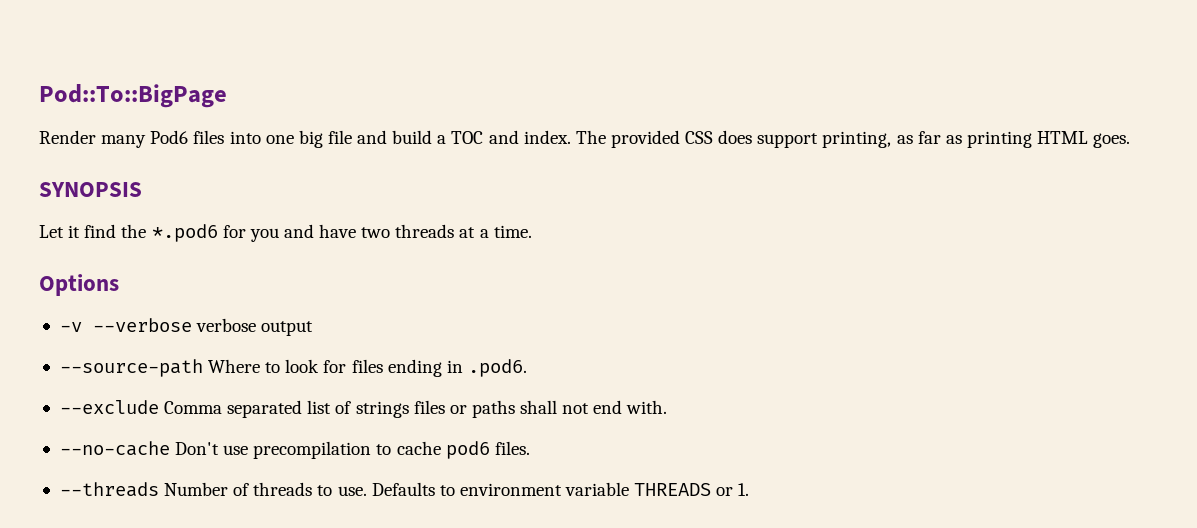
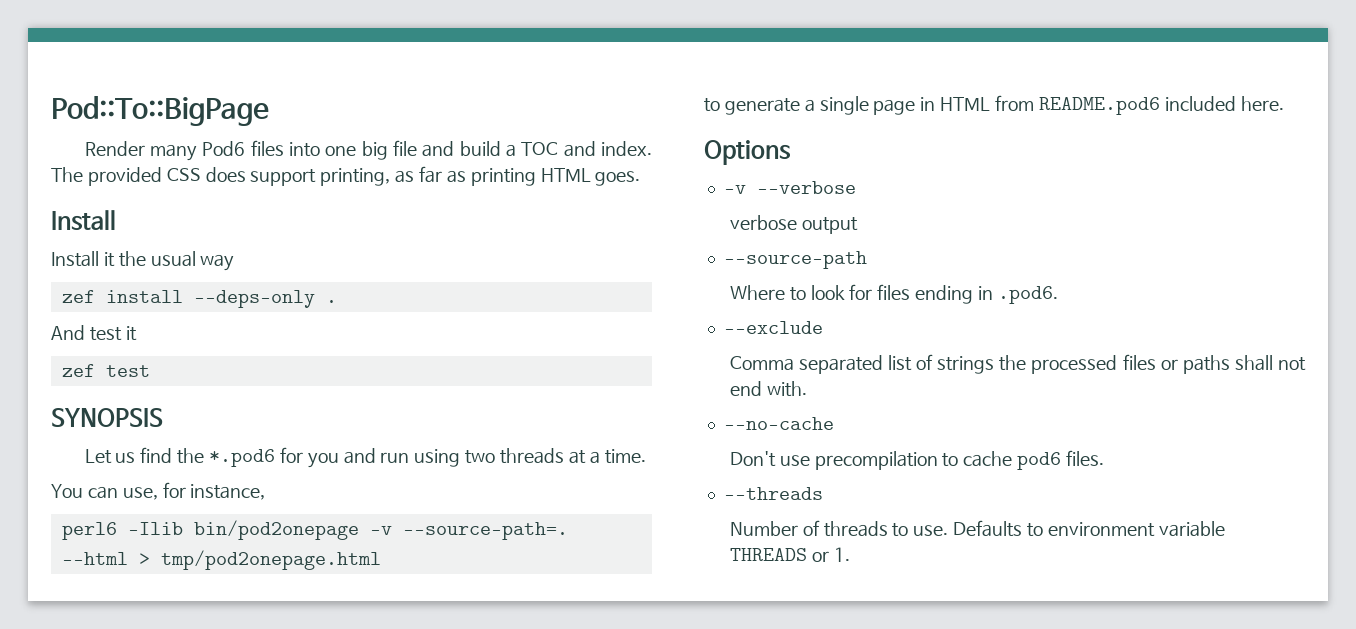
(1131, 140) none -> [51,210,116,231] [51,251,235,271] [61,290,337,308] [51,325,137,341] [61,364,150,377] // Install // Install it the usual way // zef install --deps-only . // And test it // zef test
[68,225,81,238] it -> [115,452,136,463] us
[319,224,357,238] have -> [380,449,461,467] run using
(532, 231) none -> [51,482,266,500] [61,520,568,540] [61,550,381,570] [704,95,1284,115] // You can use, for instance, // perl6 -Ilib bin/pod2onepage -v --source-path=. --html > tmp/pod2onepage.html // to generate a single page in HTML from README.pod6 included here.
(192, 325) none -> (856, 187) //
(203, 368) none -> (867, 260) //
(159, 407) none -> (823, 327) //
(409, 409) none -> [999,355,1118,374] the processed
(170, 448) none -> (834, 423) //
(159, 489) none -> (823, 493) //

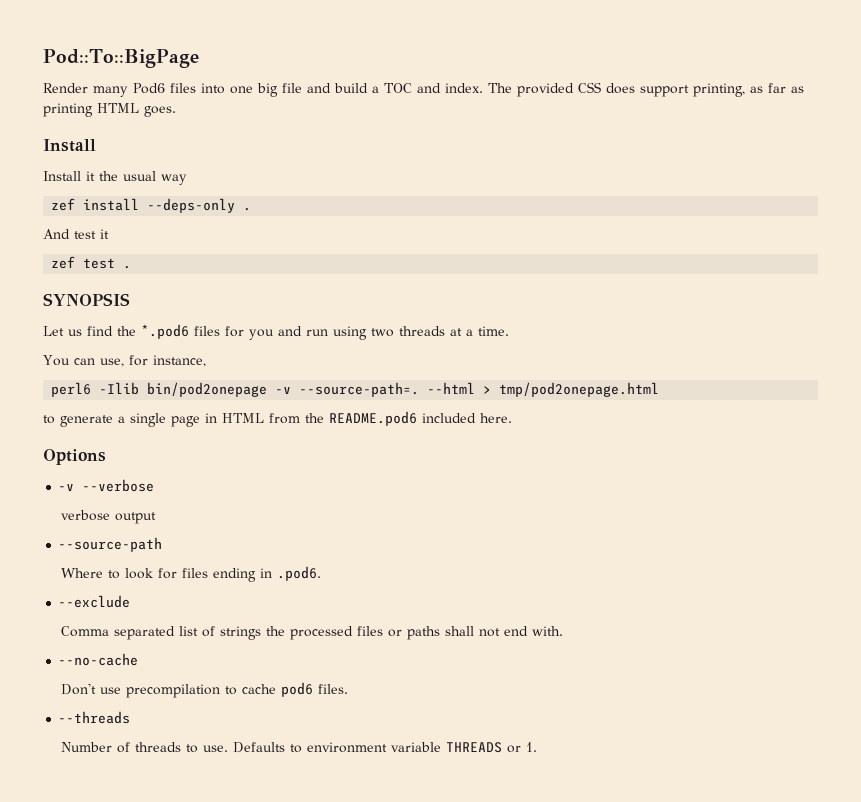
(150, 371) none -> [123,265,132,269] .
(276, 458) none -> [194,326,220,336] files
(1035, 103) none -> [305,413,324,423] the

